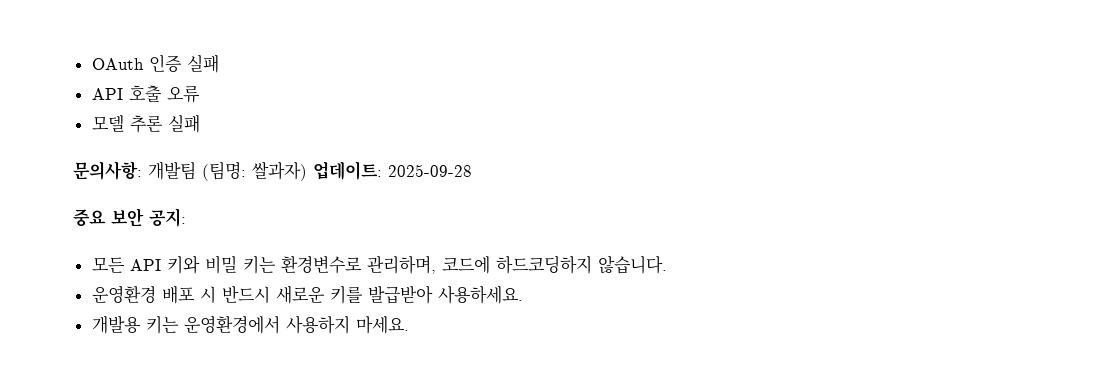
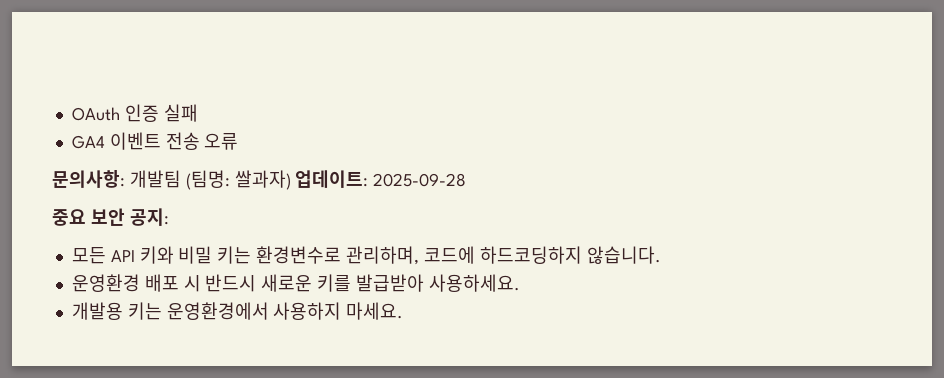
[91,85,200,103] [91,114,200,133] API 호출 오류 // 모델 추론 실패 -> [71,132,239,150] GA4 이벤트 전송 오류

